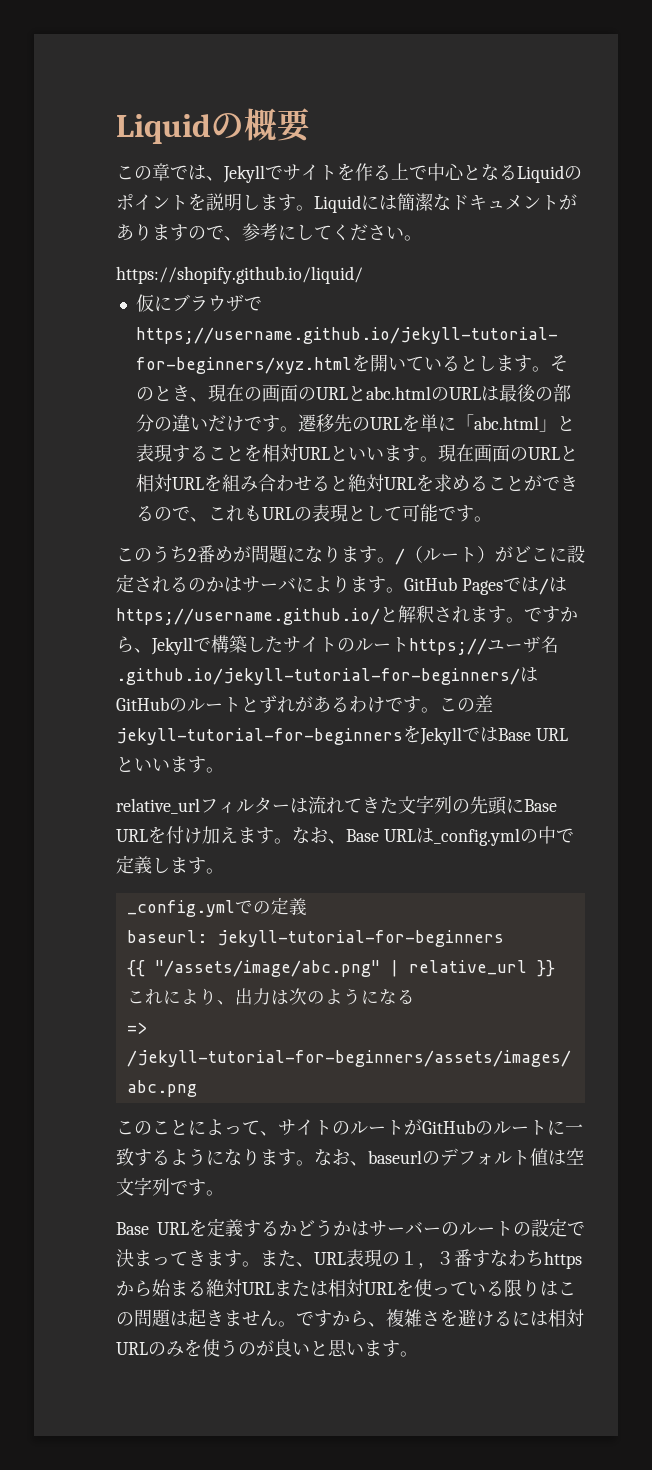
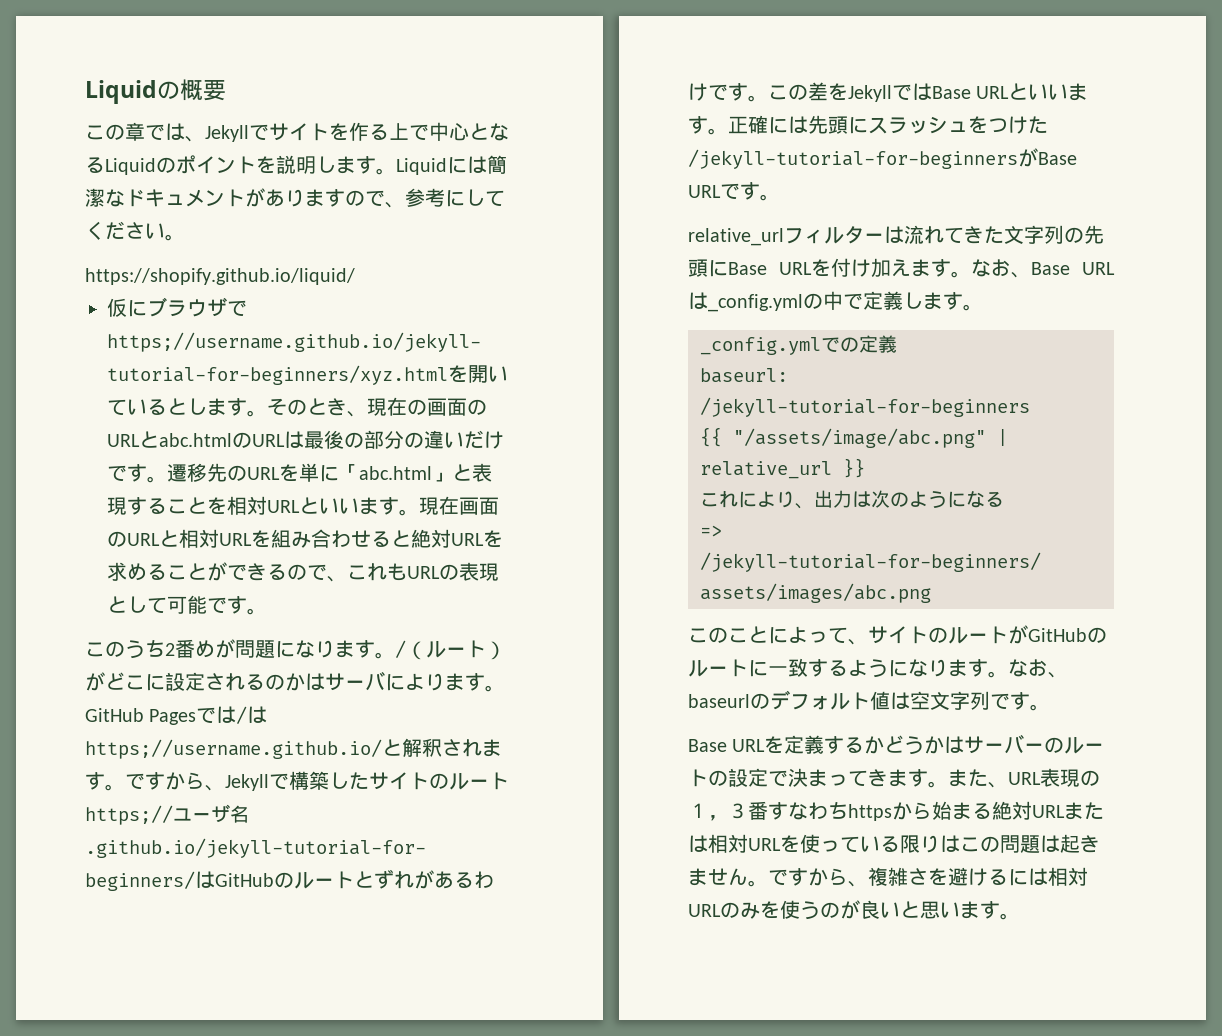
[116,728,403,745] jekyll-tutorial-for-beginners -> (828, 91) none
(224, 770) none -> [728,115,1048,134] [688,148,1077,169] [688,182,780,201] 正確には先頭にスラッシュをつけた/jekyll-tutorial-for-beginnersがBase URLです。
[216,930,504,947] jekyll-tutorial-for-beginners -> [700,397,1030,417] /jekyll-tutorial-for-beginners

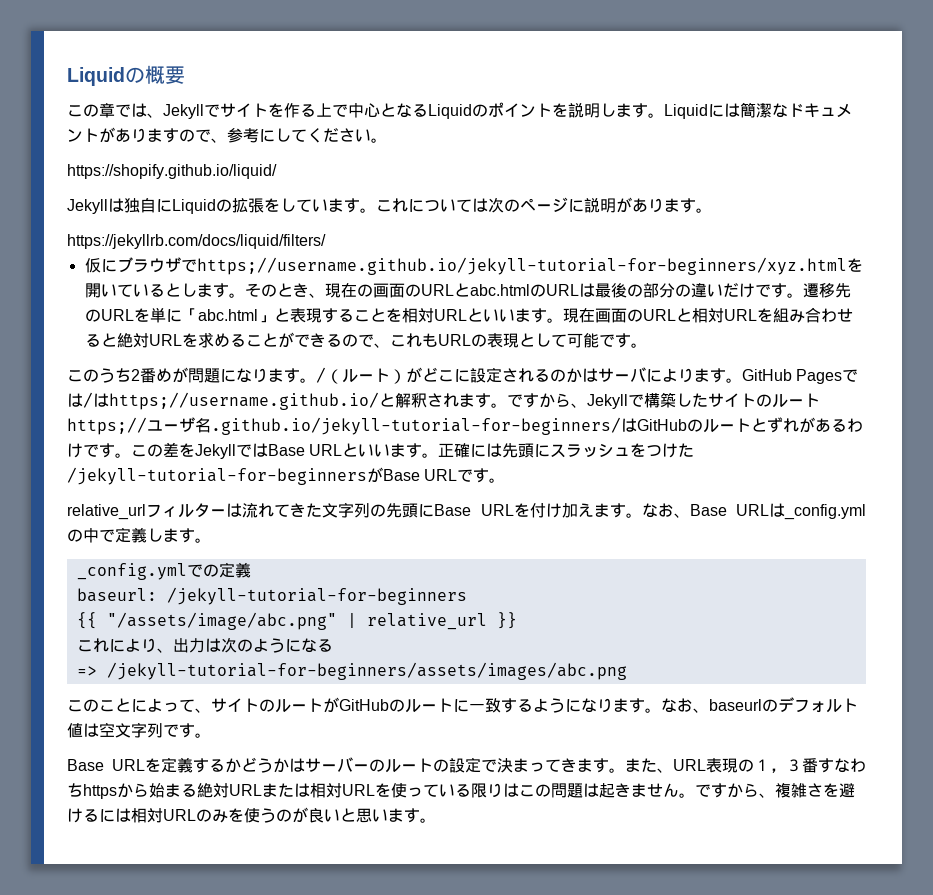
(355, 276) none -> [67,197,712,214] [67,234,326,249] // Jekyllは独自にLiquidの拡張をしています。これについては次のページに説明があります。 // https://jekyllrb.com/docs/liquid/filters/

